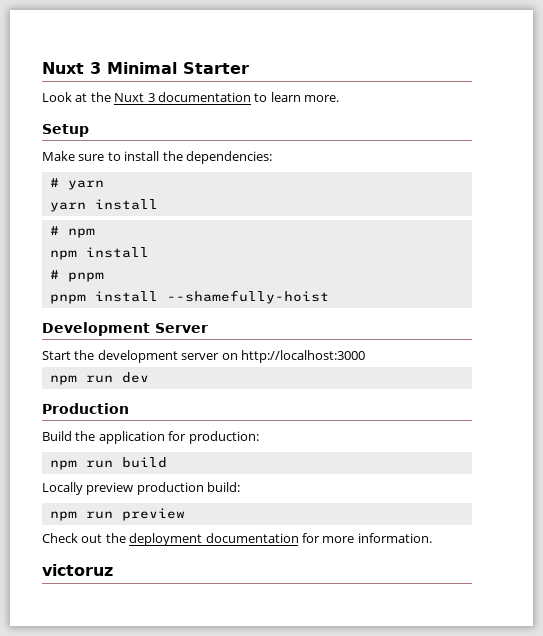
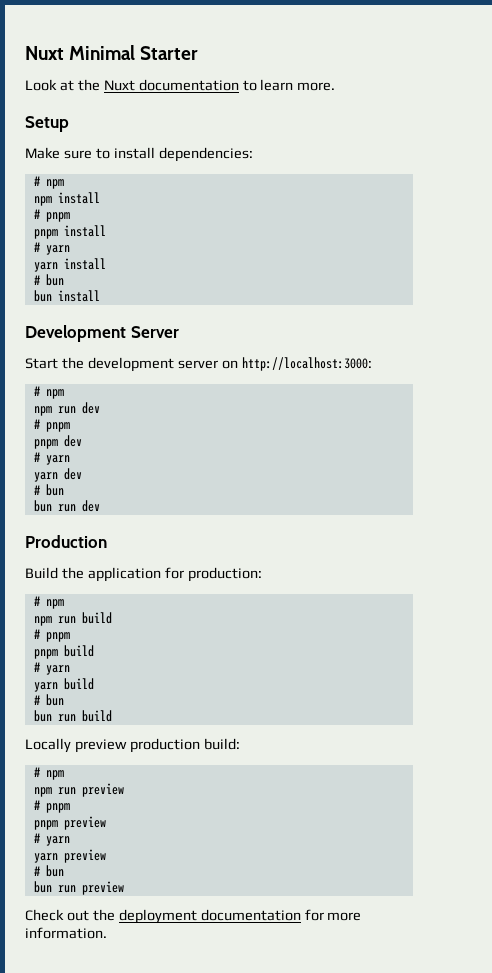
[42,62,101,74] Nuxt 3 -> [25,46,64,60] Nuxt
[147,93,155,102] 3 -> (135, 85) none
[162,151,183,161] the -> (155, 153) none
[49,178,104,190] [49,199,158,212] // # yarn // yarn install -> (253, 154) none
[166,290,329,304] --shamefully-hoist -> [33,242,70,255] [33,258,106,272] [33,274,64,286] [33,290,100,302] // # yarn // yarn install // # bun // bun install
[240,350,365,363] http://localhost:3000 -> [241,357,372,371] [33,386,64,399] http://localhost:3000: // # npm
(149, 377) none -> [33,419,70,432] [33,435,82,449] [33,452,70,465] [33,468,82,482] [33,484,64,496] [33,500,100,512] // # pnpm // pnpm dev // # yarn // yarn dev // # bun // bun run dev
[49,460,77,470] npm -> [33,596,64,609] [33,612,112,626] [33,629,70,642] [33,645,94,659] [33,662,70,675] [33,678,94,692] [33,694,64,706] [33,710,52,722] # npm // npm run build // # pnpm // pnpm build // # yarn // yarn build // # bun // bun
[49,511,77,521] npm -> [33,767,64,780] [33,783,124,797] [33,800,70,813] [33,816,106,830] [33,833,70,846] [33,849,106,863] [33,865,64,877] [33,881,52,893] # npm // npm run preview // # pnpm // pnpm preview // # yarn // yarn preview // # bun // bun
[42,564,113,576] // victoruz -> (107, 933) none

